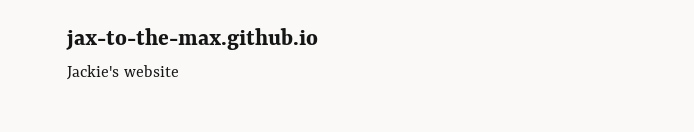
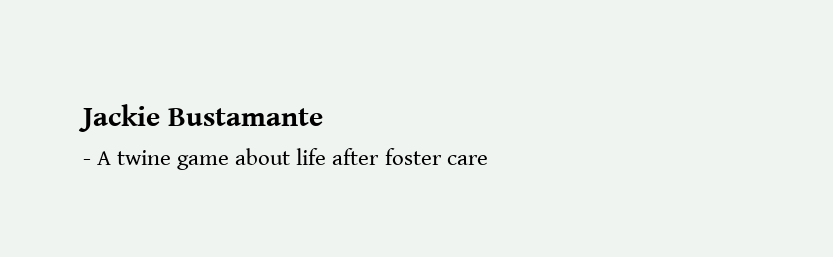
[66,28,318,50] [67,65,179,80] jax-to-the-max.github.io // Jackie's website -> [78,104,323,132] [83,148,488,170] Jackie Bustamante // - A twine game about life after foster care

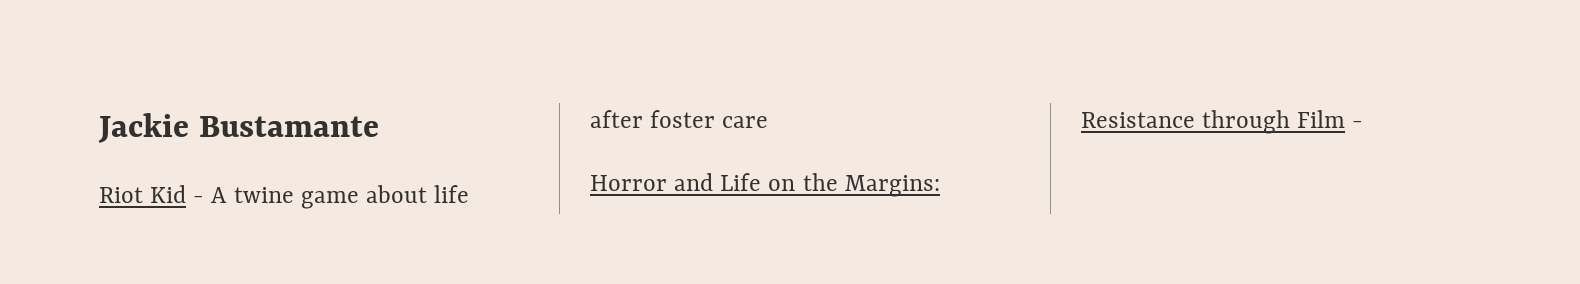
(323, 117) none -> [99,185,187,203] Riot Kid
(488, 160) none -> [590,173,940,197] [1081,110,1364,134] // Horror and Life on the Margins: Resistance through Film -

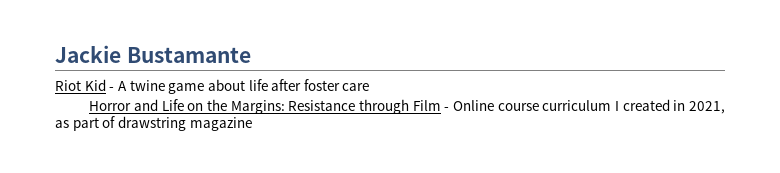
(1364, 124) none -> [452,99,725,114] [55,116,252,131] Online course curriculum I created in 2021, as part of drawstring magazine

